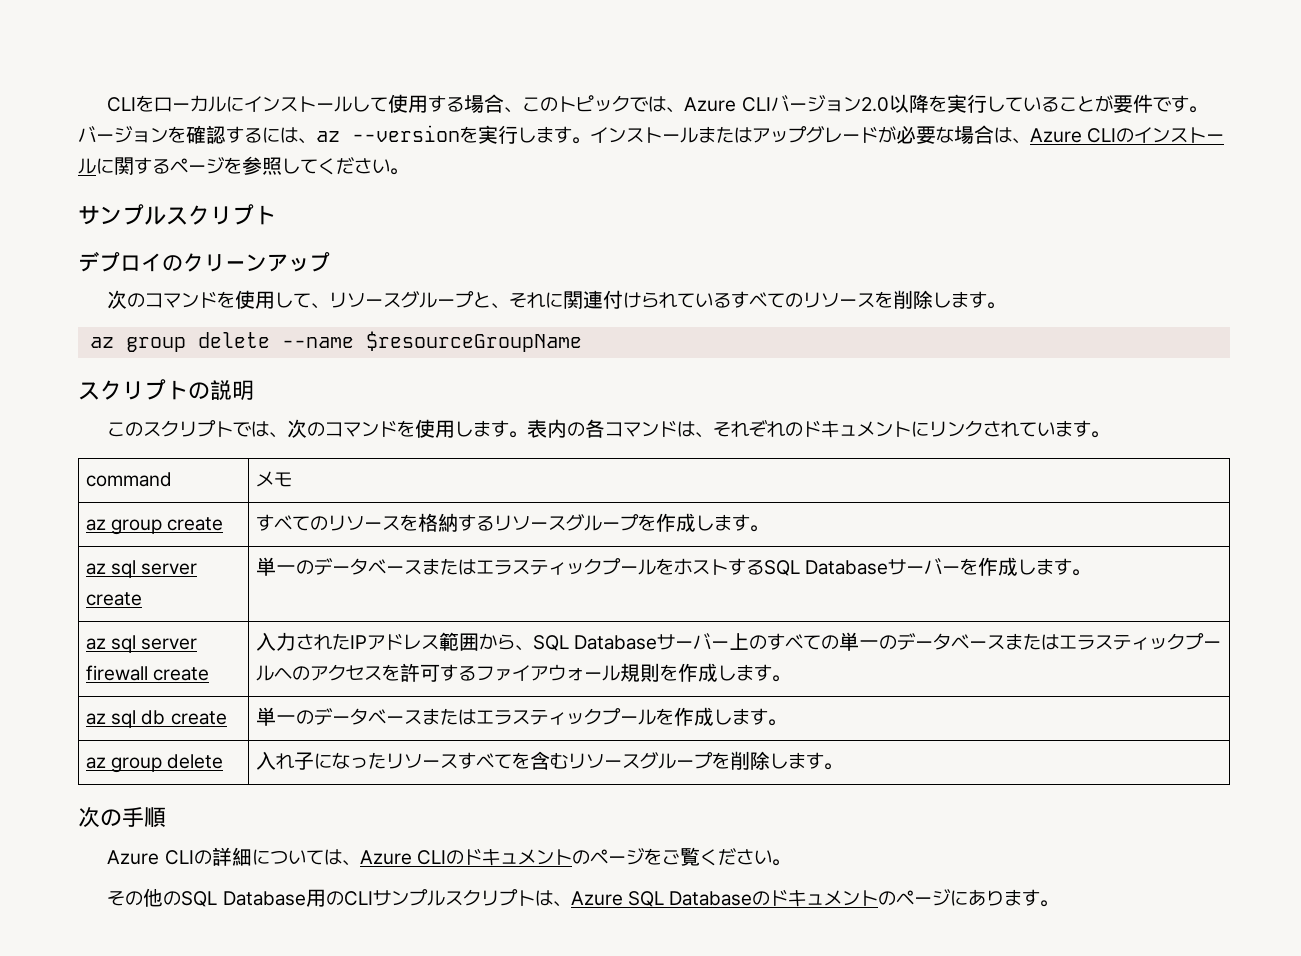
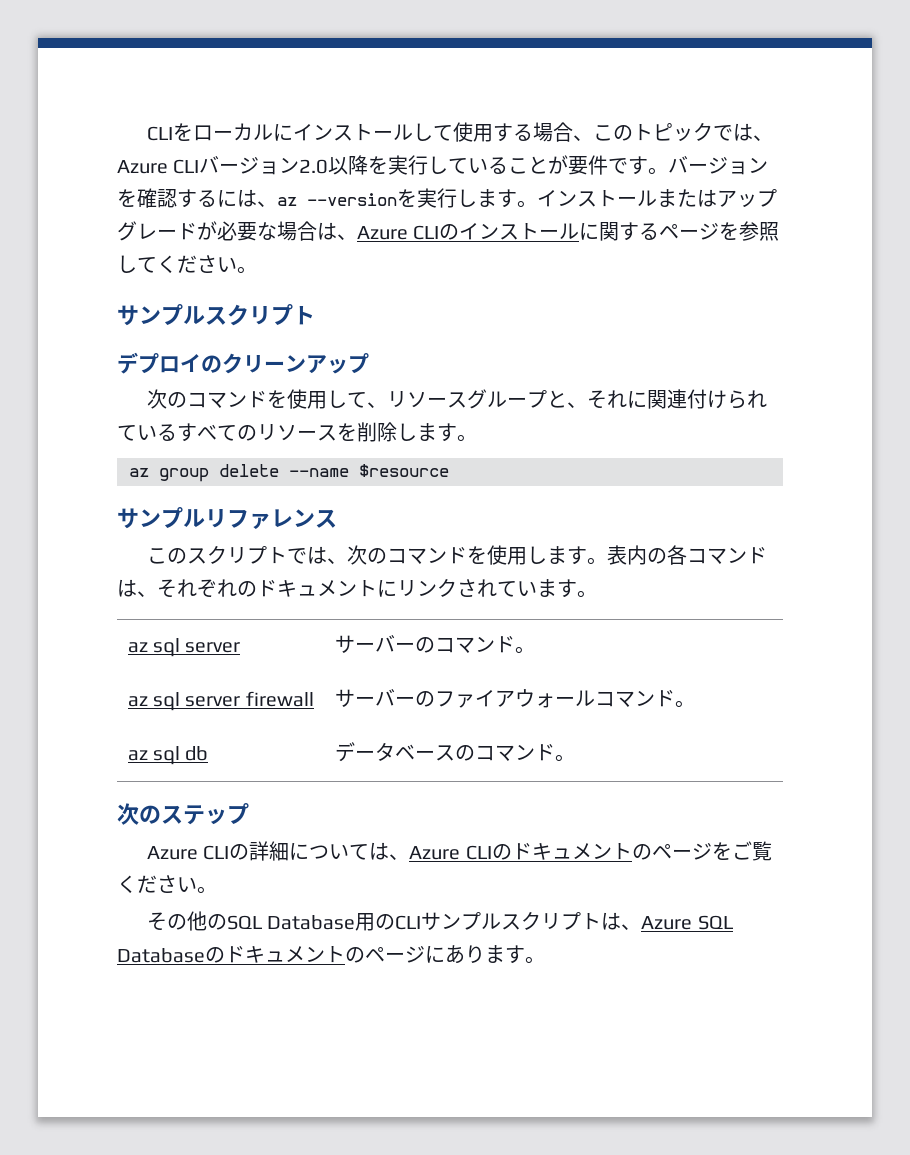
[365,331,582,352] [78,379,254,400] $resourceGroupName // スクリプトの説明 -> [359,464,449,477] [117,507,337,529] $resource // サンプルリファレンス
[85,472,172,487] [255,471,292,487] [85,517,224,535] [255,513,768,532] [85,560,198,578] [85,592,142,606] [255,557,1073,576] command | メモ // az group create | すべてのリソースを格納するリソースグループを作成します。 // az sql server create | 単一のデータベースまたはエラスティックプールをホストするSQL Databaseサーバーを作成します -> [127,638,241,657] [334,635,515,653] az sql server | サーバーのコマンド
[153,667,210,681] [255,632,1222,651] [255,663,772,682] create | 入力されたIPアドレス範囲から、SQL Databaseサーバー上のすべての単一のデータベースまたはエラスティックプールへのアクセスを許可するファイアウォール規則を作成します -> [334,689,675,708] | サーバーのファイアウォールコマンド
[170,711,227,725] [255,707,786,726] [85,754,224,773] [255,751,824,770] create | 単一のデータベースまたはエラスティックプールを作成します。 // az group delete | 入れ子になったリソースすべてを含むリソースグループを削除します -> [334,742,555,762] | データベースのコマンド
[122,807,166,828] 手順 -> [161,803,249,825] ステップ

